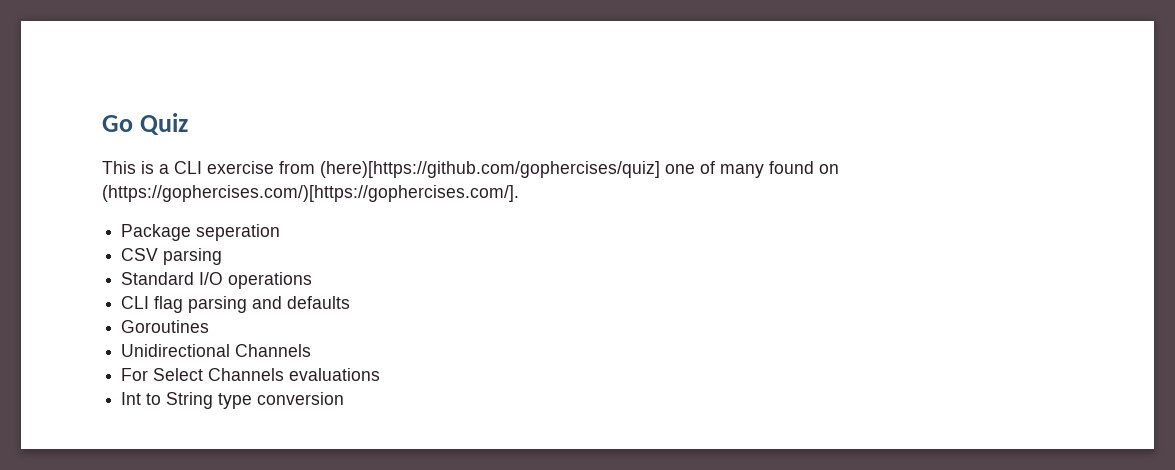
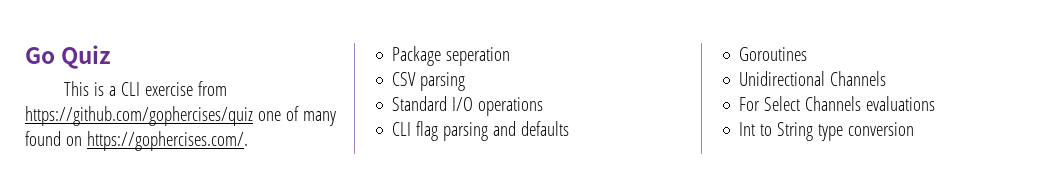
[320,161,660,178] (here)[https://github.com/gophercises/quiz] -> [25,106,253,126] https://github.com/gophercises/quiz
[102,185,519,202] (https://gophercises.com/)[https://gophercises.com/]. -> [86,131,248,151] https://gophercises.com/.

